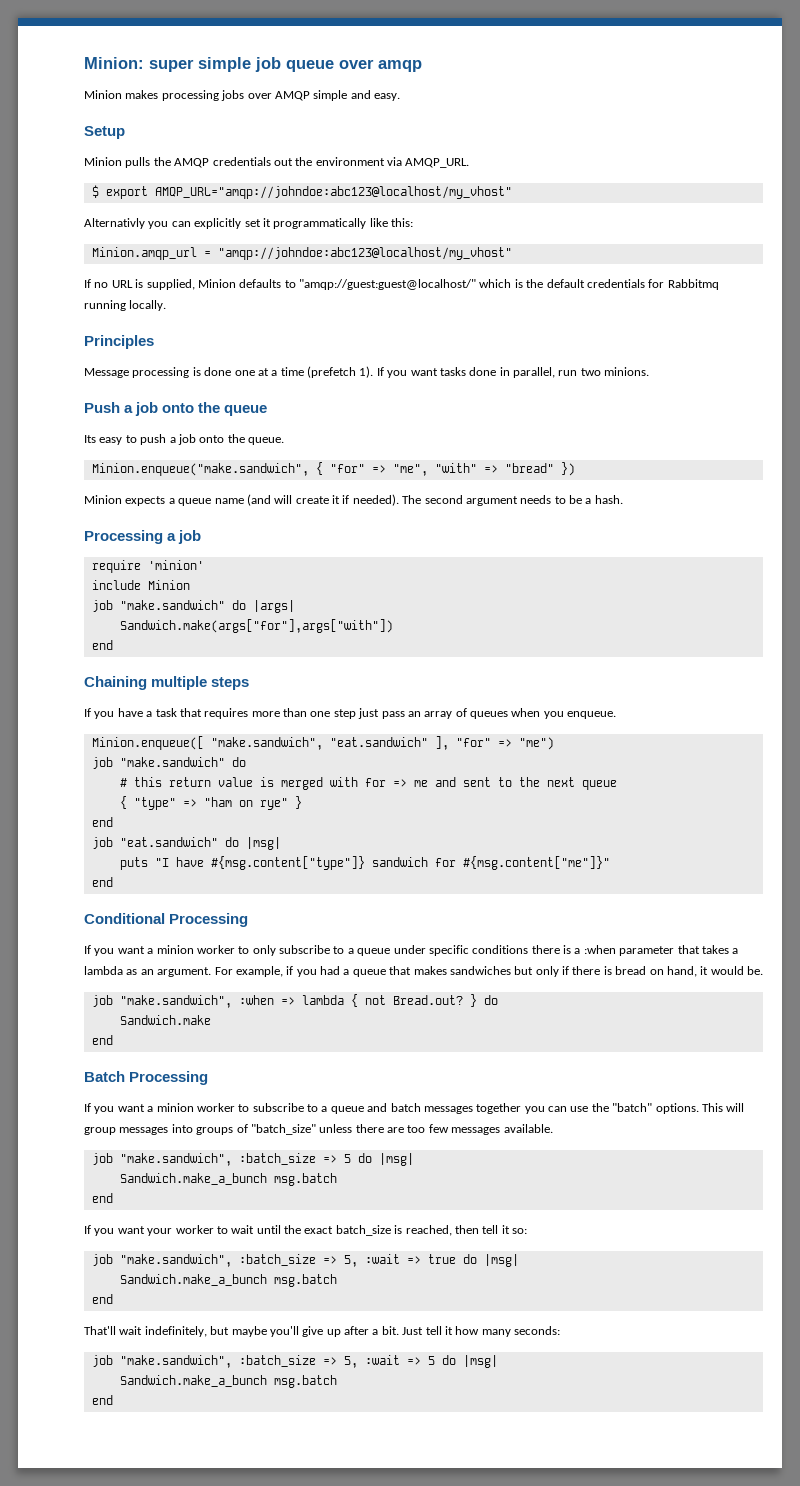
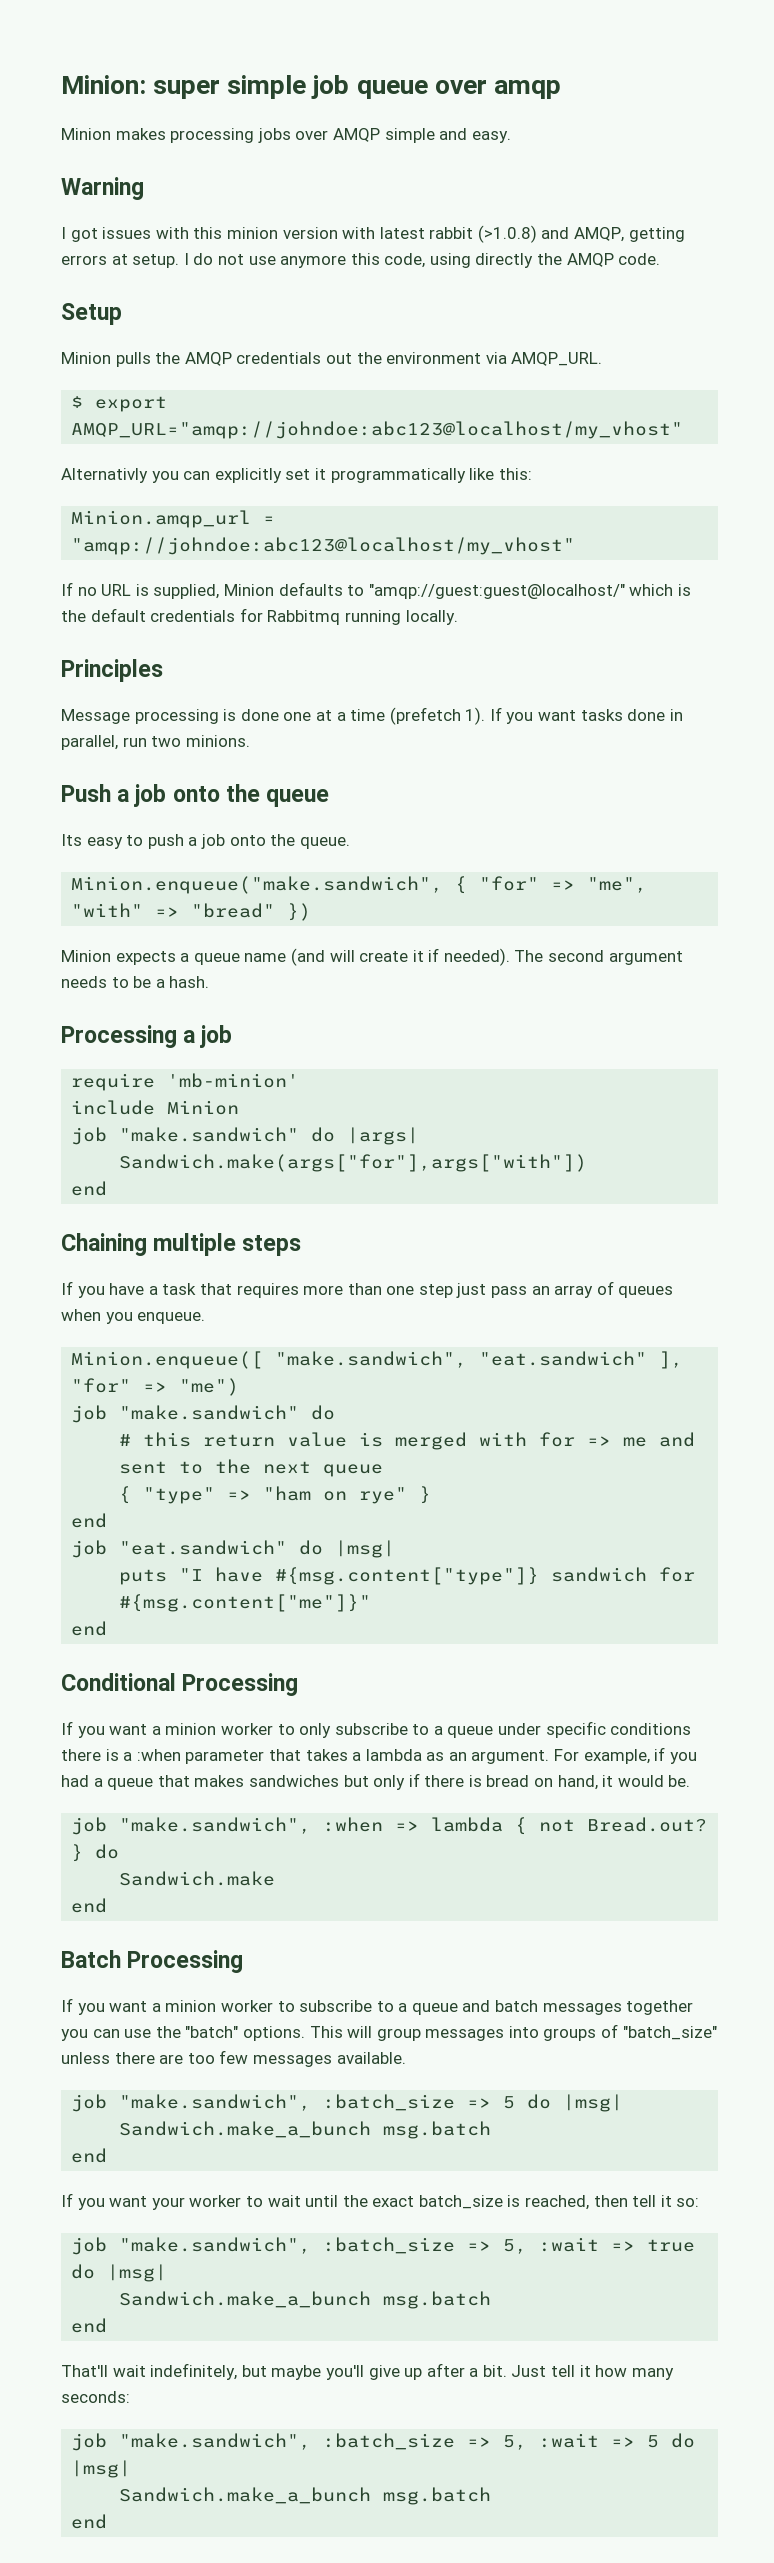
(400, 97) none -> [61,177,144,200] [61,225,685,243] [61,253,661,268] // Warning // I got issues with this minion version with latest rabbit (>1.0.8) and AMQP, getting errors at setup. I do not use anymore this code, using directly the AMQP code.
[147,560,204,570] 'minion' -> [167,1073,300,1088] 'mb-minion'

